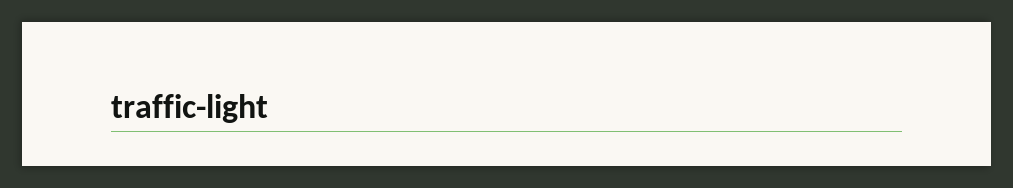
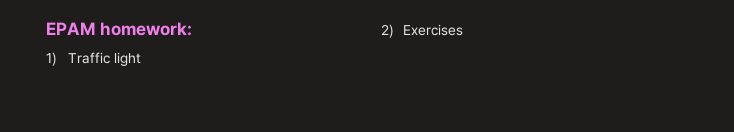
[111,94,268,123] traffic-light -> [46,22,192,36] [46,52,142,66] [381,24,464,38] EPAM homework: // 1) Traffic light // 2) Exercises

